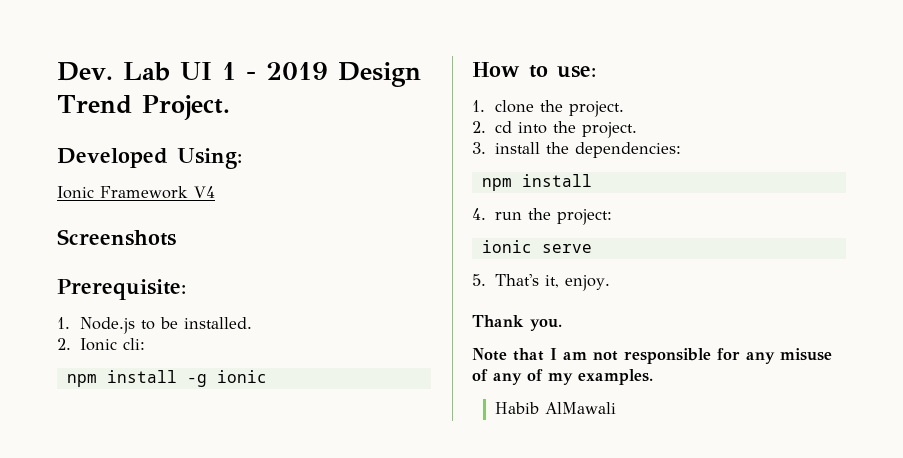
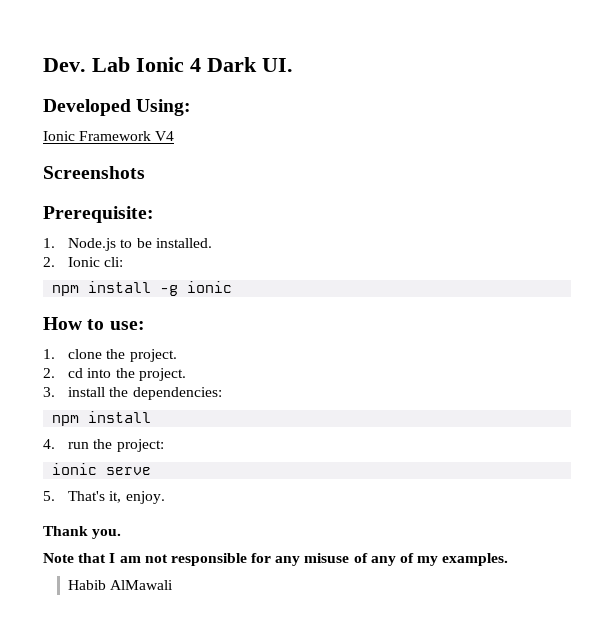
[179,62,421,87] [57,95,230,120] UI 1 - 2019 Design Trend Project. -> [136,57,293,72] Ionic 4 Dark UI.

